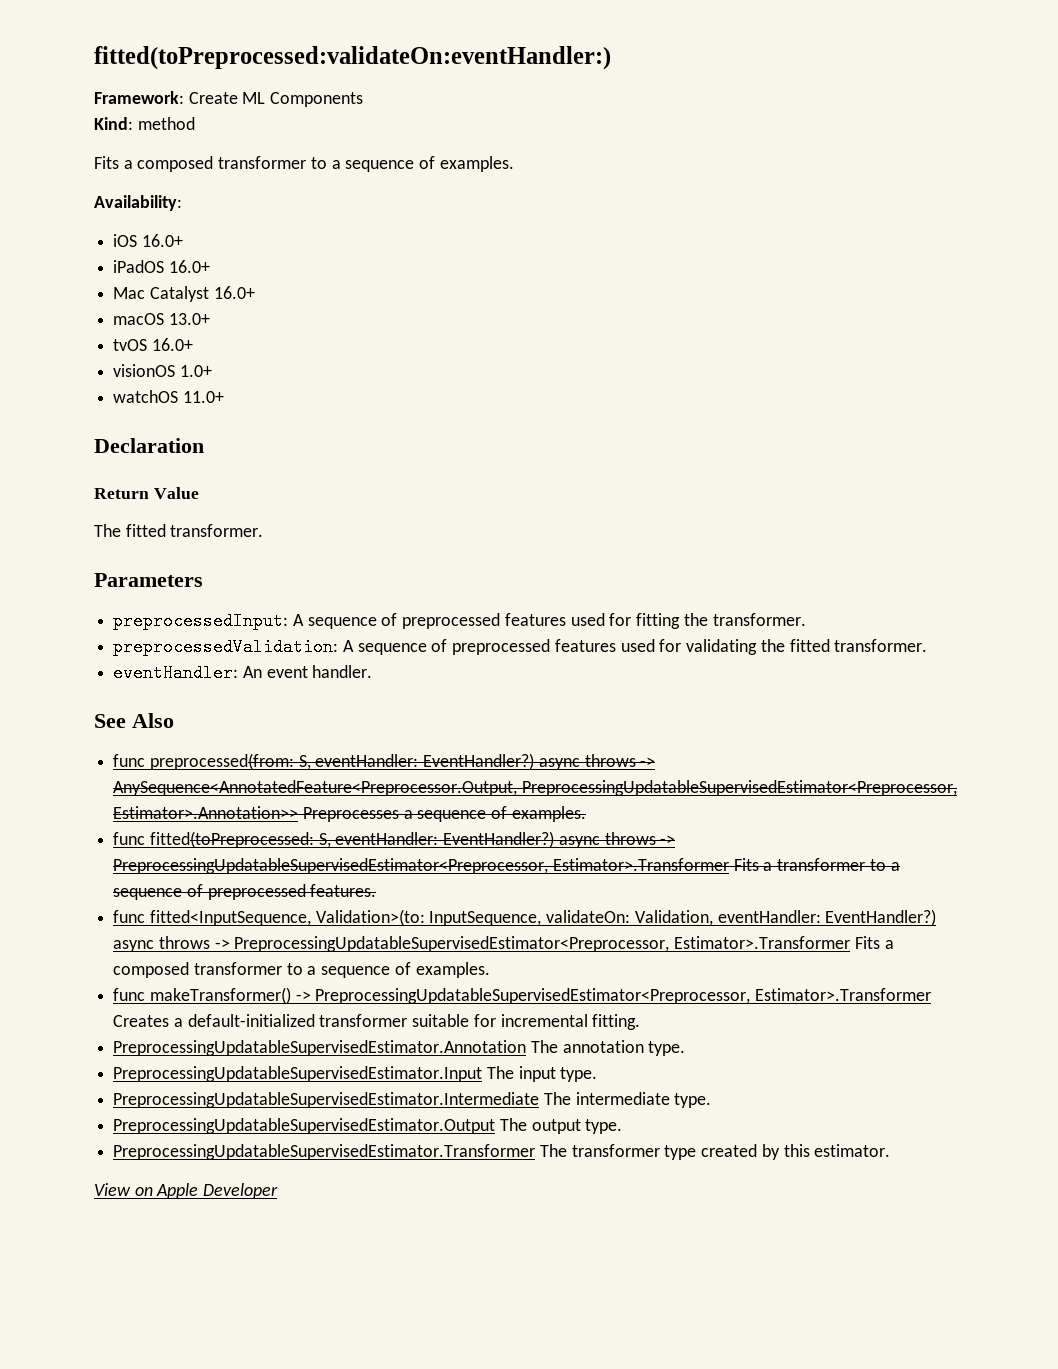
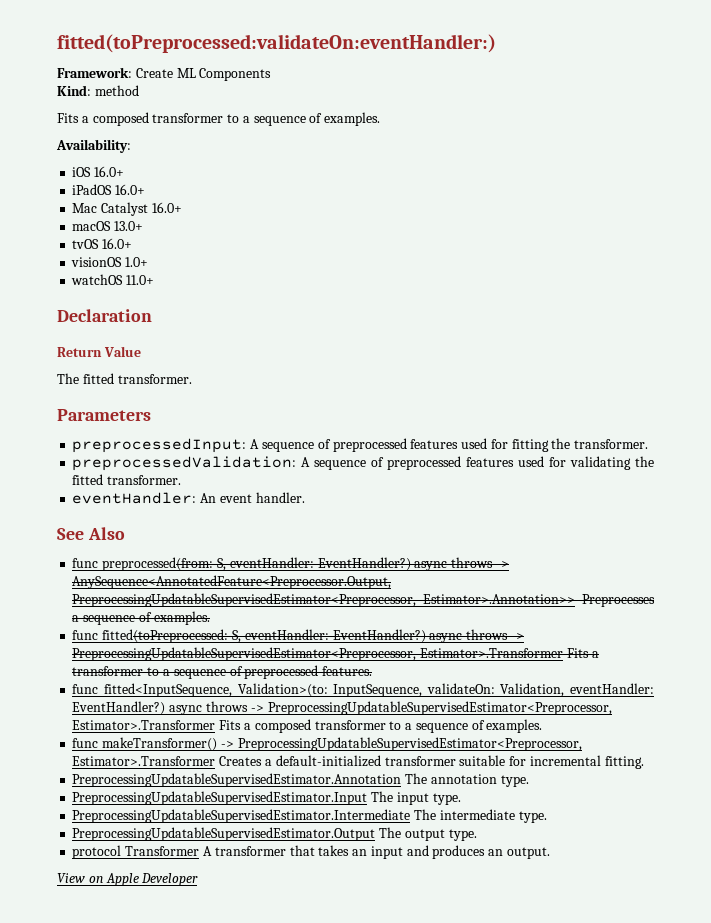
[113,1144,891,1160] PreprocessingUpdatableSupervisedEstimator.Transformer The transformer type created by this estimator. -> [72,845,550,859] protocol Transformer A transformer that takes an input and produces an output.

